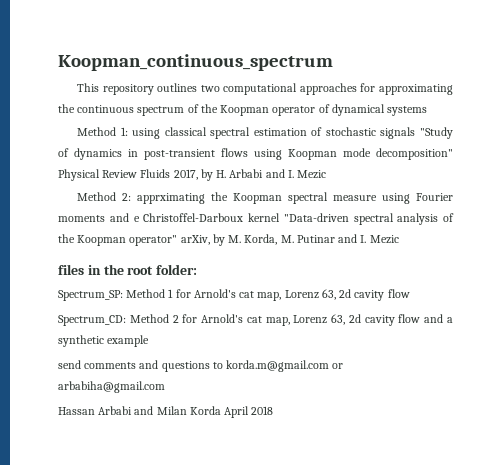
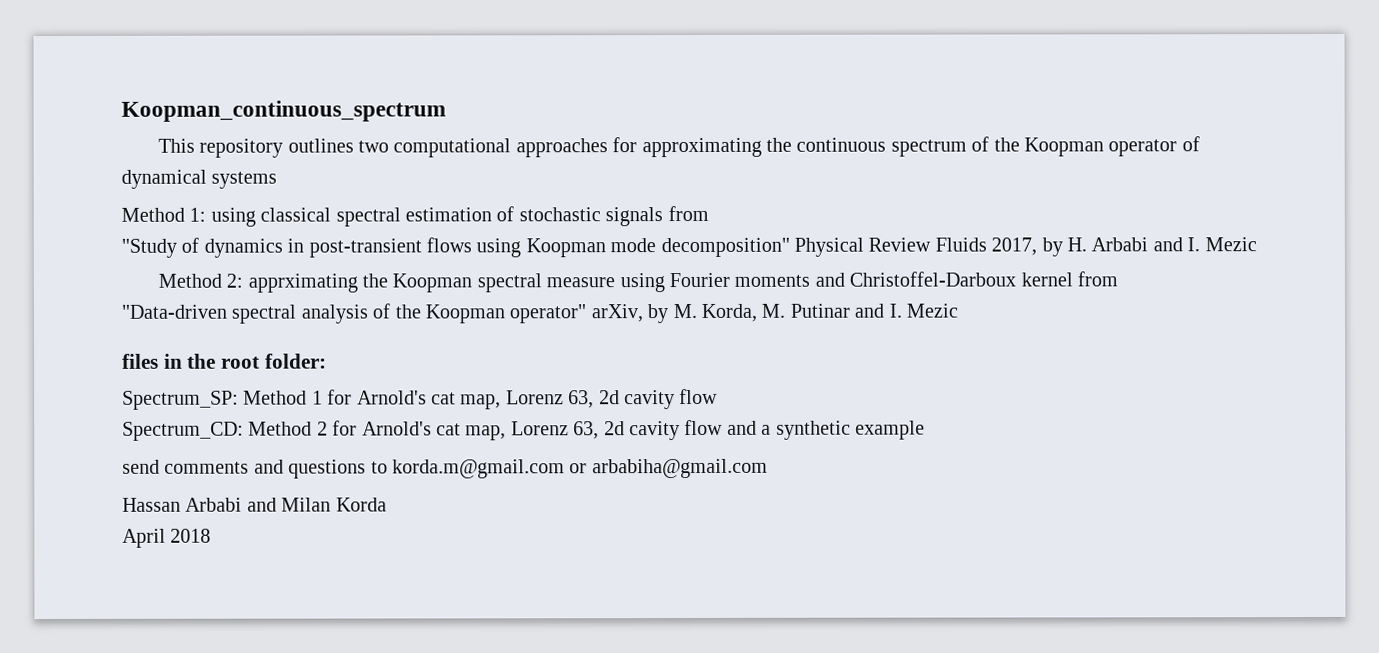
(416, 133) none -> [667,205,709,222] from //
[133,216,140,222] e -> (845, 279) none
(280, 217) none -> [1076,271,1118,287] from //
(221, 410) none -> (387, 504) //

